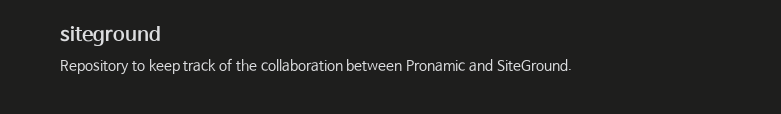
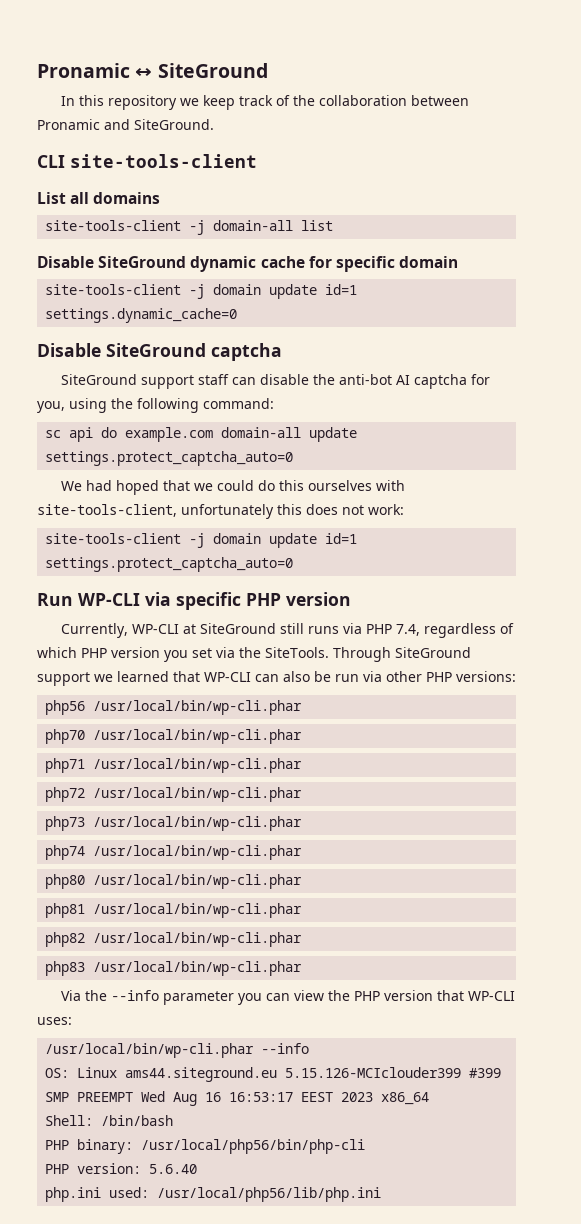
[60,26,161,46] [60,60,145,75] siteground // Repository to -> [37,63,268,78] [60,95,199,110] Pronamic ↔ SiteGround // In this repository we
(572, 65) none -> [37,154,257,168] [37,192,161,204] [45,220,334,235] [37,256,459,272] [45,284,358,299] [45,308,238,323] [37,343,282,361] [60,374,490,389] [37,398,274,413] [45,427,358,442] [45,451,294,466] [60,480,405,495] [37,504,404,519] [45,533,358,548] [45,557,294,572] [37,592,351,610] [60,623,514,638] [37,647,471,662] [37,671,516,686] [45,700,303,715] [45,729,303,744] [45,758,303,773] [45,787,303,802] [45,816,303,831] [45,845,303,860] [45,874,303,889] [45,903,303,918] [45,932,303,947] [45,961,303,976] [60,990,515,1005] [37,1017,72,1025] [45,1043,310,1058] [45,1067,502,1082] [45,1091,430,1106] [45,1115,174,1126] [45,1139,366,1154] [45,1163,198,1174] [45,1187,382,1202] // CLI site-tools-client // List all domains // site-tools-client -j domain-all list // Disable SiteGround dynamic cache for specific domain // site-tools-client -j domain update id=1 settings.dynamic_cache=0 // Disable SiteGround captcha // SiteGround support staff can disable the anti-bot AI captcha for you, using the following command: // sc api do example.com domain-all update settings.protect_captcha_auto=0 // We had hoped that we could do this ourselves with site-tools-client, unfortunately this does not work: // site-tools-client -j domain update id=1 settings.protect_captcha_auto=0 // Run WP-CLI via specific PHP version // Currently, WP-CLI at SiteGround still runs via PHP 7.4, regardless of which PHP version you set via the SiteTools. Through SiteGround support we learned that WP-CLI can also be run via other PHP versions: // php56 /usr/local/bin/wp-cli.phar // php70 /usr/local/bin/wp-cli.phar // php71 /usr/local/bin/wp-cli.phar // php72 /usr/local/bin/wp-cli.phar // php73 /usr/local/bin/wp-cli.phar // php74 /usr/local/bin/wp-cli.phar // php80 /usr/local/bin/wp-cli.phar // php81 /usr/local/bin/wp-cli.phar // php82 /usr/local/bin/wp-cli.phar // php83 /usr/local/bin/wp-cli.phar // Via the --info parameter you can view the PHP version that WP-CLI uses: // /usr/local/bin/wp-cli.phar --info // OS: Linux ams44.siteground.eu 5.15.126-MCIclouder399 #399 SMP PREEMPT Wed Aug 16 16:53:17 EEST 2023 x86_64 // Shell: /bin/bash // PHP binary: /usr/local/php56/bin/php-cli // PHP version: 5.6.40 // php.ini used: /usr/local/php56/lib/php.ini

